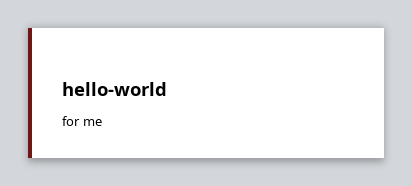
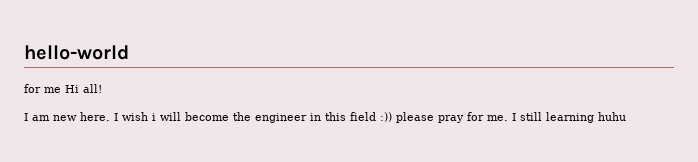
(102, 122) none -> [65,84,102,93] [24,112,626,123] Hi all! // I am new here. I wish i will become the engineer in this field :)) please pray for me. I still learning huhu

